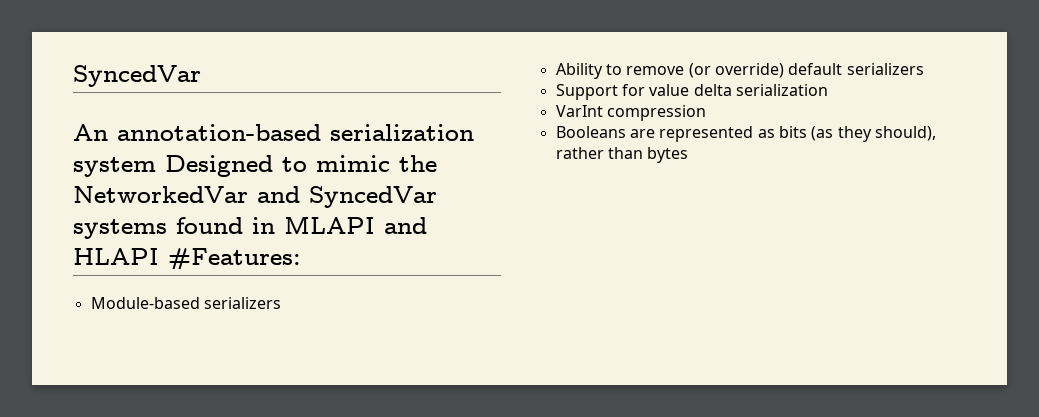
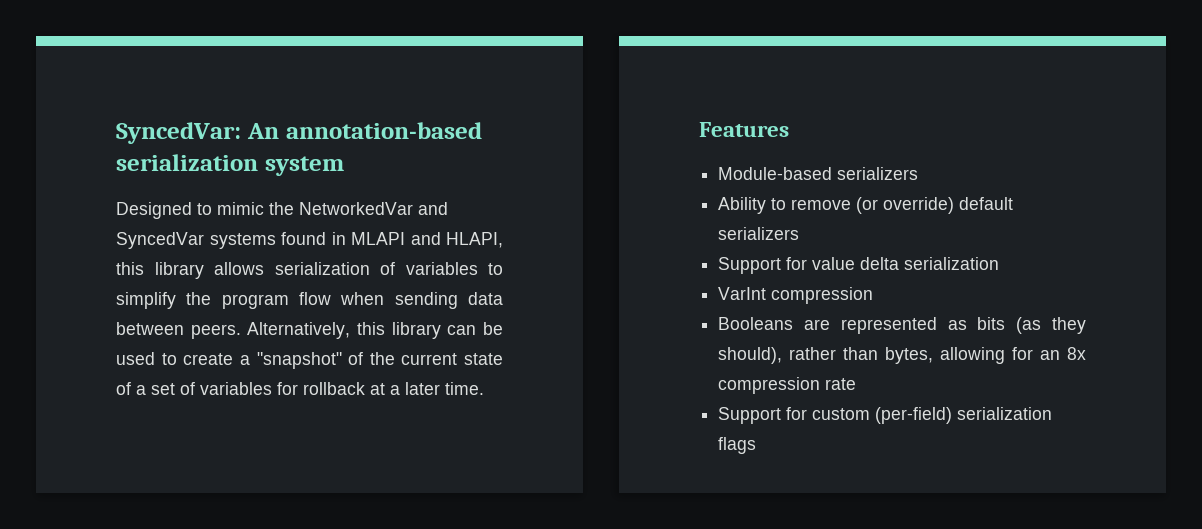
[73,65,201,87] SyncedVar // -> [116,122,241,144] SyncedVar:
(156, 167) none -> (344, 166) //
[73,248,301,270] HLAPI #Features: -> [446,232,503,248] [116,262,503,279] [116,292,503,309] [116,322,504,339] [116,352,503,369] [116,382,484,395] [699,122,789,137] HLAPI, this library allows serialization of variables to simplify the program flow when sending data between peers. Alternatively, this library can be used to create a "snapshot" of the current state of a set of variables for rollback at a later time. // Features
[647,147,689,163] bytes -> [885,347,1086,364] [718,377,857,394] [718,407,1053,424] [718,437,757,454] bytes, allowing for an 8x compression rate // Support for custom (per-field) serialization flags

